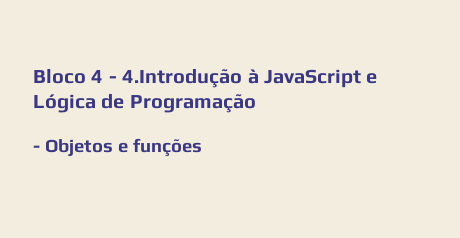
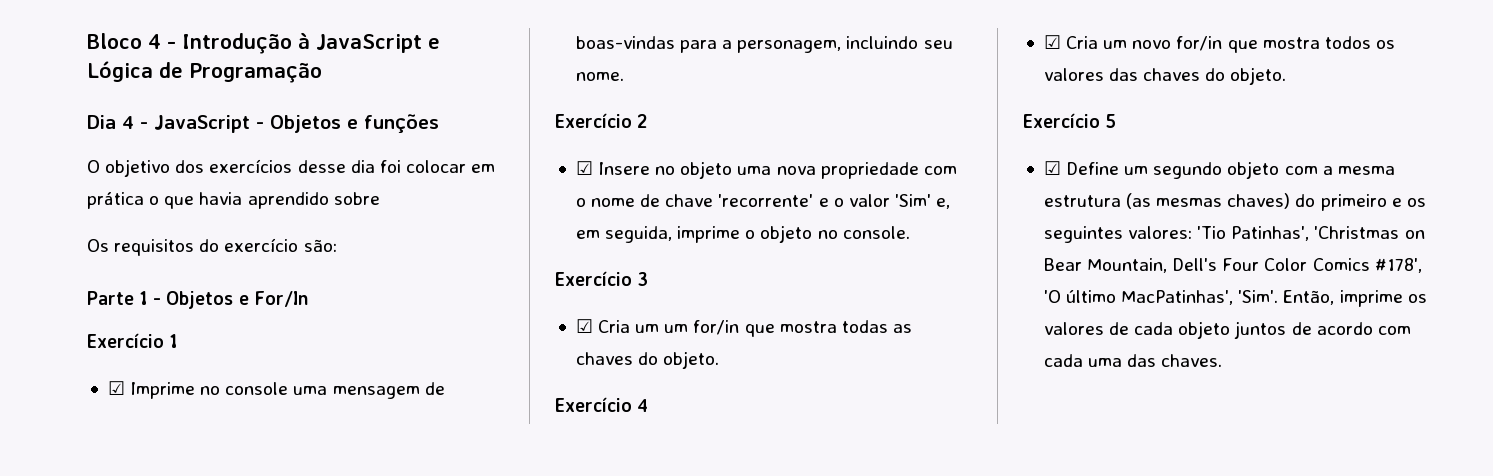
[122,69,243,88] 4.Introdução -> [182,33,292,54] Introdução
(256, 103) none -> [87,115,250,133] Dia 4 - JavaScript
(202, 147) none -> [87,159,496,177] [87,192,380,209] [87,238,337,256] [87,291,308,309] [87,333,179,348] [107,381,445,399] [575,36,953,53] [575,72,624,81] [555,113,648,128] [575,161,957,179] [575,194,951,209] [575,225,910,243] [555,271,649,286] [575,319,912,337] [575,351,720,369] [555,397,649,412] [1043,35,1395,53] [1043,67,1287,85] [1023,113,1117,128] [1043,161,1395,179] [1043,193,1426,211] [1043,226,1425,243] [1043,258,1422,273] [1043,290,1427,307] [1043,321,1411,339] [1043,354,1223,367] // O objetivo dos exercícios desse dia foi colocar em prática o que havia aprendido sobre // Os requisitos do exercício são: // Parte 1 - Objetos e For/In // Exercício 1 // ☑ Imprime no console uma mensagem de boas-vindas para a personagem, incluindo seu nome. // Exercício 2 // ☑ Insere no objeto uma nova propriedade com o nome de chave 'recorrente' e o valor 'Sim' e, em seguida, imprime o objeto no console. // Exercício 3 // ☑ Cria um um for/in que mostra todas as chaves do objeto. // Exercício 4 // ☑ Cria um novo for/in que mostra todos os valores das chaves do objeto. // Exercício 5 // ☑ Define um segundo objeto com a mesma estrutura (as mesmas chaves) do primeiro e os seguintes valores: 'Tio Patinhas', 'Christmas on Bear Mountain, Dell's Four Color Comics #178', 'O último MacPatinhas', 'Sim'. Então, imprime os valores de cada objeto juntos de acordo com cada uma das chaves.

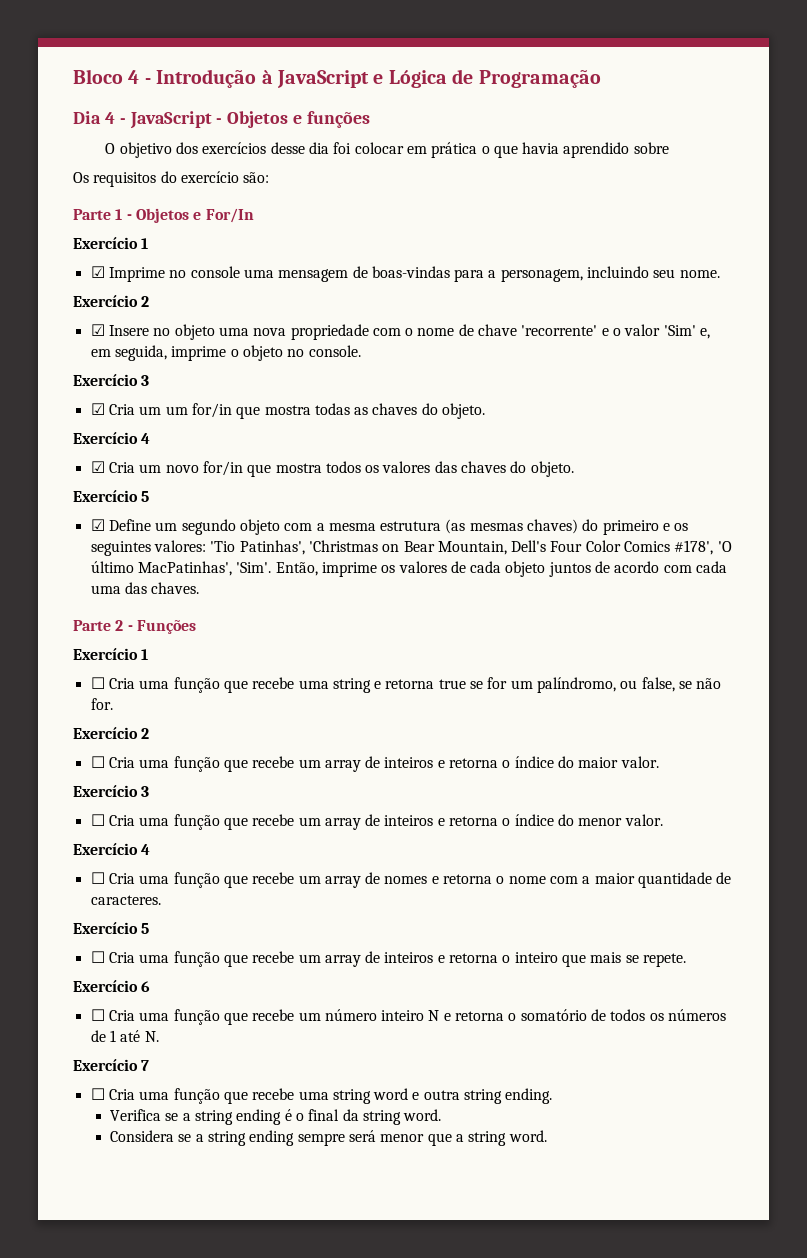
(1223, 360) none -> [73,620,196,634] [73,648,149,660] [90,677,722,693] [90,698,113,710] [73,727,150,739] [90,756,659,772] [73,785,150,797] [90,814,663,830] [73,843,151,855] [90,872,732,888] [90,895,161,905] [73,922,150,934] [90,951,687,967] [73,980,151,992] [90,1009,727,1025] [90,1030,159,1042] [73,1059,150,1071] [90,1088,553,1104] [110,1109,442,1125] [110,1130,547,1146] // Parte 2 - Funções // Exercício 1 // ☐ Cria uma função que recebe uma string e retorna true se for um palíndromo, ou false, se não for. // Exercício 2 // ☐ Cria uma função que recebe um array de inteiros e retorna o índice do maior valor. // Exercício 3 // ☐ Cria uma função que recebe um array de inteiros e retorna o índice do menor valor. // Exercício 4 // ☐ Cria uma função que recebe um array de nomes e retorna o nome com a maior quantidade de caracteres. // Exercício 5 // ☐ Cria uma função que recebe um array de inteiros e retorna o inteiro que mais se repete. // Exercício 6 // ☐ Cria uma função que recebe um número inteiro N e retorna o somatório de todos os números de 1 até N. // Exercício 7 // ☐ Cria uma função que recebe uma string word e outra string ending. // Verifica se a string ending é o final da string word. // Considera se a string ending sempre será menor que a string word.

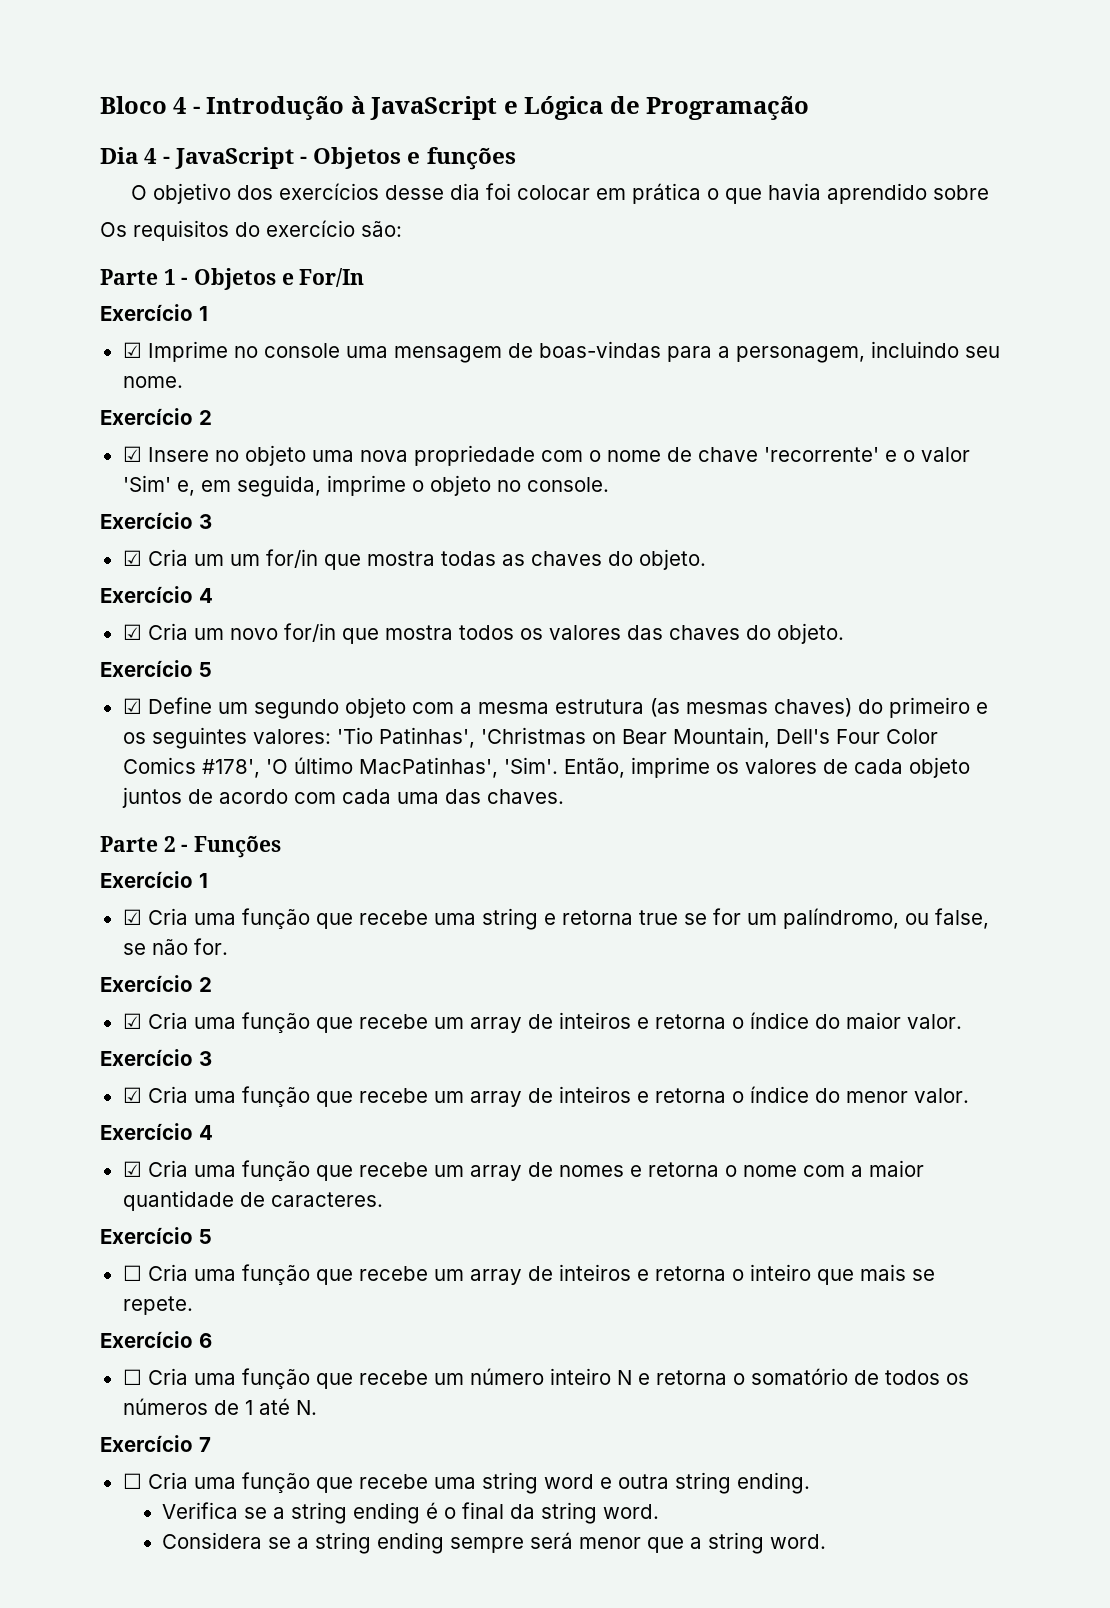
[90,677,105,689] ☐ -> [122,909,142,925] ☑
[90,756,105,768] ☐ -> [122,1013,142,1029] ☑
[90,814,105,826] ☐ -> [122,1087,142,1103] ☑
[90,872,105,884] ☐ -> [122,1161,142,1177] ☑

